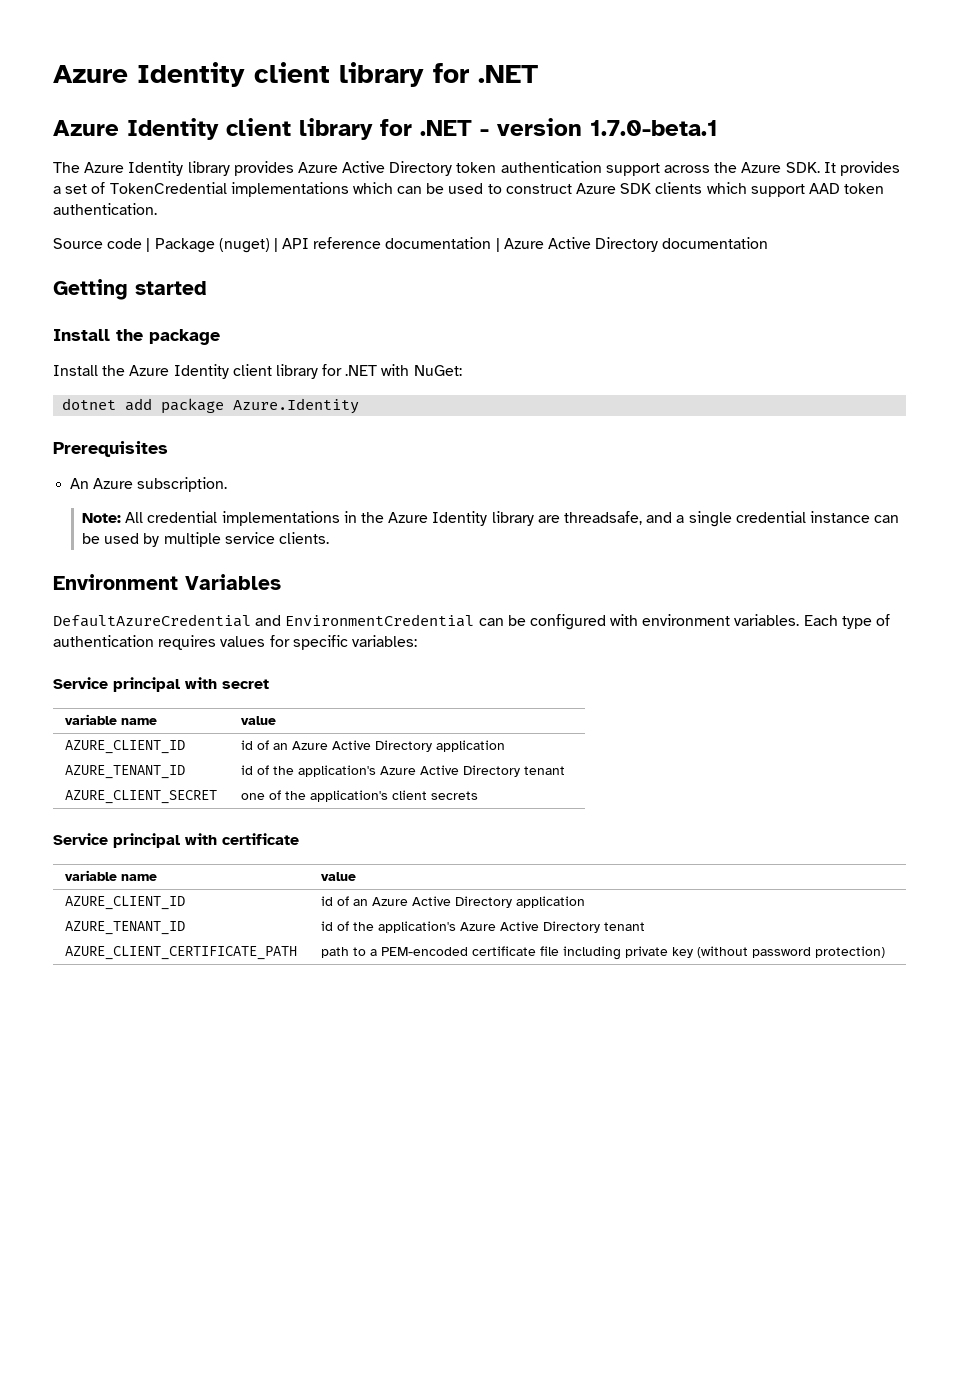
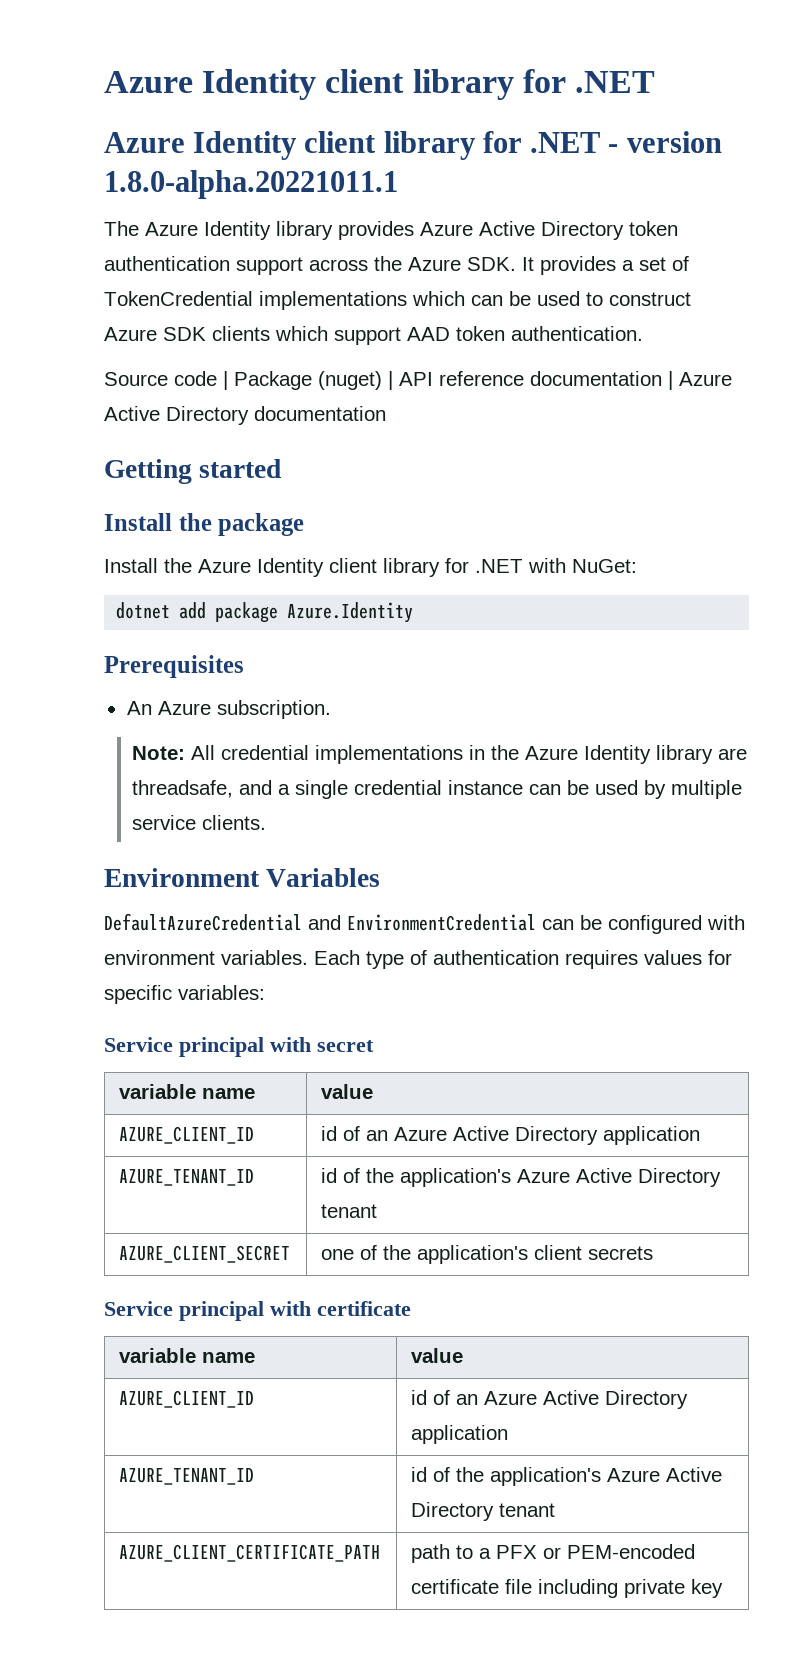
[590,120,718,136] 1.7.0-beta.1 -> [104,170,398,199] 1.8.0-alpha.20221011.1
(377, 952) none -> [496,1545,562,1559] PFX or
[696,946,885,958] (without password protection) -> (724, 1588) none

